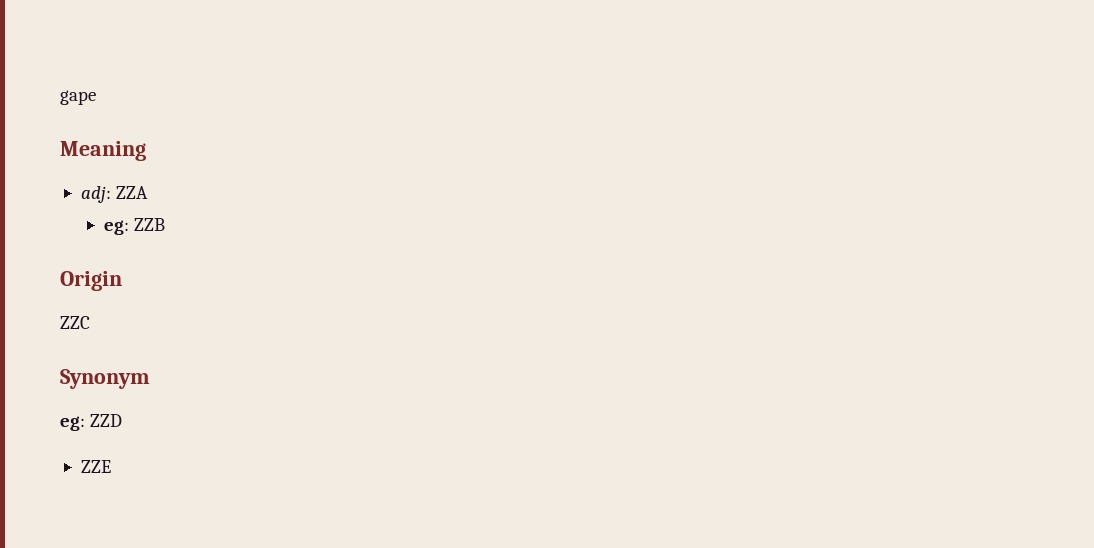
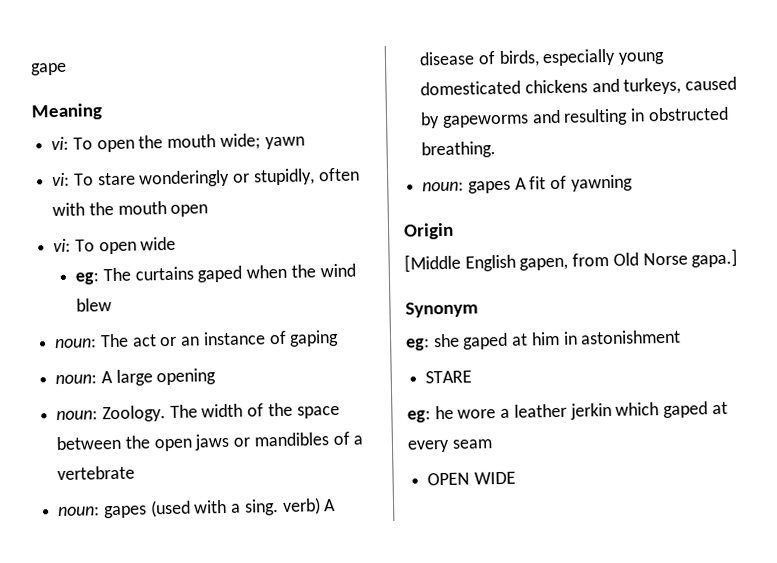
[80,186,149,203] [103,218,165,235] [60,271,122,291] [60,316,90,329] [60,369,150,389] [60,414,123,431] [80,460,111,473] adj: ZZA // eg: ZZB // Origin // ZZC // Synonym // eg: ZZD // ZZE -> [51,133,305,153] [51,167,360,188] [52,201,209,217] [53,236,177,255] [75,263,356,285] [76,298,113,312] [54,329,340,349] [55,368,217,386] [56,402,340,423] [56,431,364,452] [57,465,136,481] [58,497,337,519] [419,48,666,67] [420,76,738,96] [420,106,729,129] [421,141,497,159] [422,174,633,194] [403,222,454,240] [404,248,739,273] [405,301,478,318] [406,329,682,351] [425,370,473,384] [407,401,728,423] [407,439,493,453] [427,471,516,486] vi: To open the mouth wide; yawn // vi: To stare wonderingly or stupidly, often with the mouth open // vi: To open wide // eg: The curtains gaped when the wind blew // noun: The act or an instance of gaping // noun: A large opening // noun: Zoology. The width of the space between the open jaws or mandibles of a vertebrate // noun: gapes (used with a sing. verb) A disease of birds, especially young domesticated chickens and turkeys, caused by gapeworms and resulting in obstructed breathing. // noun: gapes A fit of yawning // Origin // [Middle English gapen, from Old Norse gapa.] // Synonym // eg: she gaped at him in astonishment // STARE // eg: he wore a leather jerkin which gaped at every seam // OPEN WIDE

